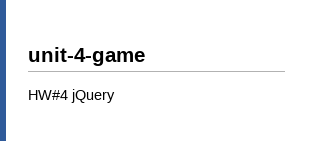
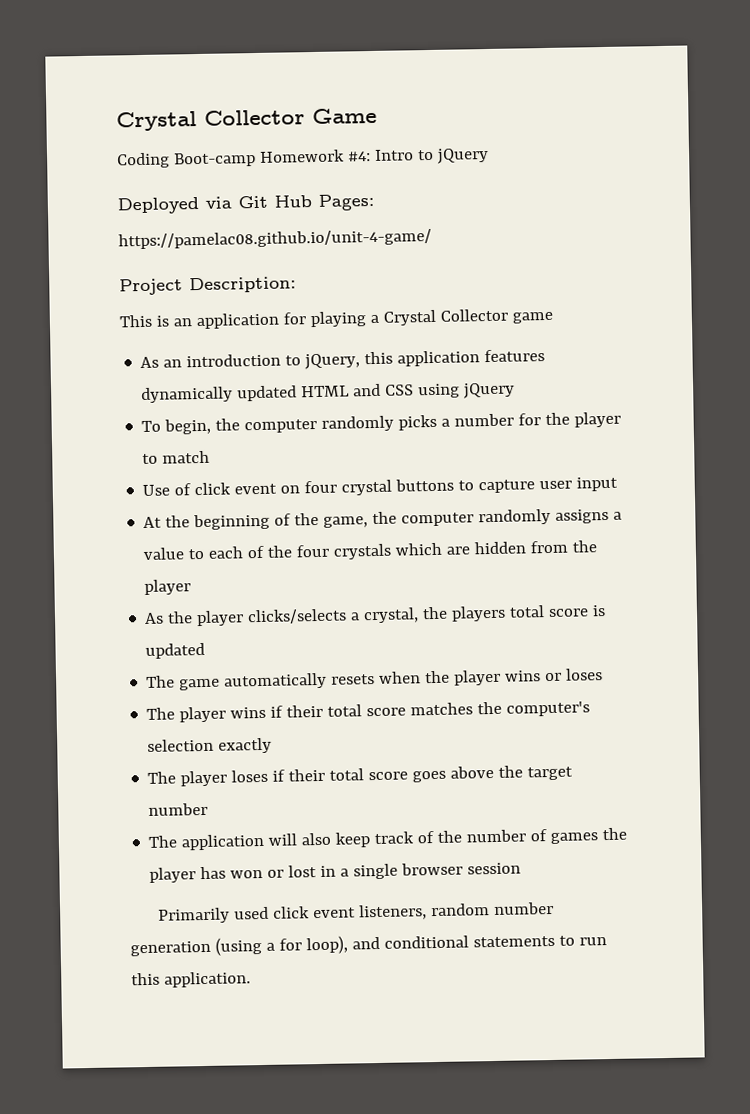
[28,47,145,66] [28,89,115,103] unit-4-game // HW#4 jQuery -> [116,107,377,132] [116,147,489,169] [117,193,375,215] [118,228,432,250] [119,276,296,296] [119,308,553,330] [140,349,546,370] [141,382,516,404] [141,411,622,435] [142,450,211,465] [142,476,619,497] [143,508,623,531] [143,540,598,560] [144,579,192,595] [144,605,607,627] [145,642,206,659] [146,668,604,691] [146,701,591,723] [147,737,273,754] [147,765,574,787] [148,802,209,816] [148,827,628,851] [149,862,522,883] [158,901,555,924] [130,935,607,957] [131,971,251,988] Crystal Collector Game // Coding Boot-camp Homework #4: Intro to jQuery // Deployed via Git Hub Pages: // https://pamelac08.github.io/unit-4-game/ // Project Description: // This is an application for playing a Crystal Collector game // As an introduction to jQuery, this application features dynamically updated HTML and CSS using jQuery // To begin, the computer randomly picks a number for the player to match // Use of click event on four crystal buttons to capture user input // At the beginning of the game, the computer randomly assigns a value to each of the four crystals which are hidden from the player // As the player clicks/selects a crystal, the players total score is updated // The game automatically resets when the player wins or loses // The player wins if their total score matches the computer's selection exactly // The player loses if their total score goes above the target number // The application will also keep track of the number of games the player has won or lost in a single browser session // Primarily used click event listeners, random number generation (using a for loop), and conditional statements to run this application.

